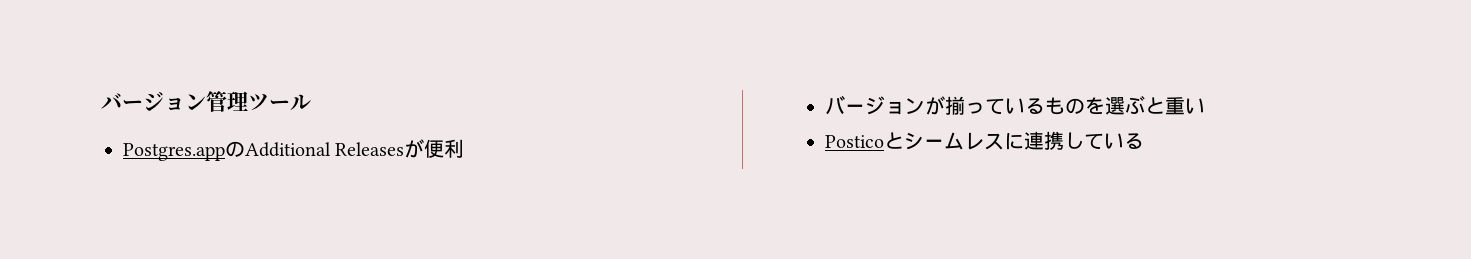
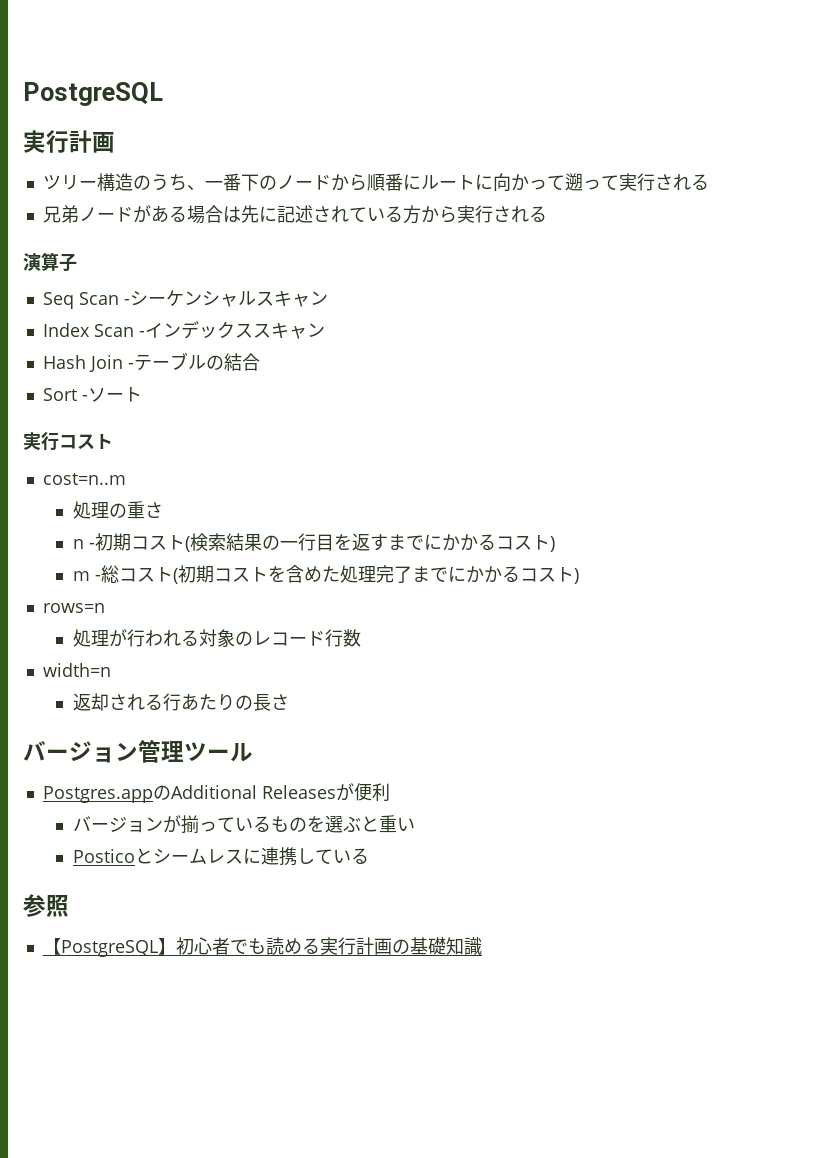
(101, 101) none -> [23,82,163,106] [23,130,115,153] [42,173,709,191] [42,205,547,224] [23,252,77,272] [42,290,328,309] [42,321,325,339] [42,352,260,372] [42,387,142,402] [23,432,113,451] [42,473,126,485] [72,501,163,519] [72,533,555,552] [72,565,579,584] [42,603,105,613] [72,629,361,647] [42,663,111,677] [72,693,289,711] PostgreSQL // 実行計画 // ツリー構造のうち、一番下のノードから順番にルートに向かって遡って実行される // 兄弟ノードがある場合は先に記述されている方から実行される // 演算子 // Seq Scan -シーケンシャルスキャン // Index Scan -インデックススキャン // Hash Join -テーブルの結合 // Sort -ソート // 実行コスト // cost=n..m // 処理の重さ // n -初期コスト(検索結果の一行目を返すまでにかかるコスト) // m -総コスト(初期コストを含めた処理完了までにかかるコスト) // rows=n // 処理が行われる対象のレコード行数 // width=n // 返却される行あたりの長さ //
(1144, 141) none -> [23,894,69,917] [42,937,482,957] // 参照 // 【PostgreSQL】初心者でも読める実行計画の基礎知識

